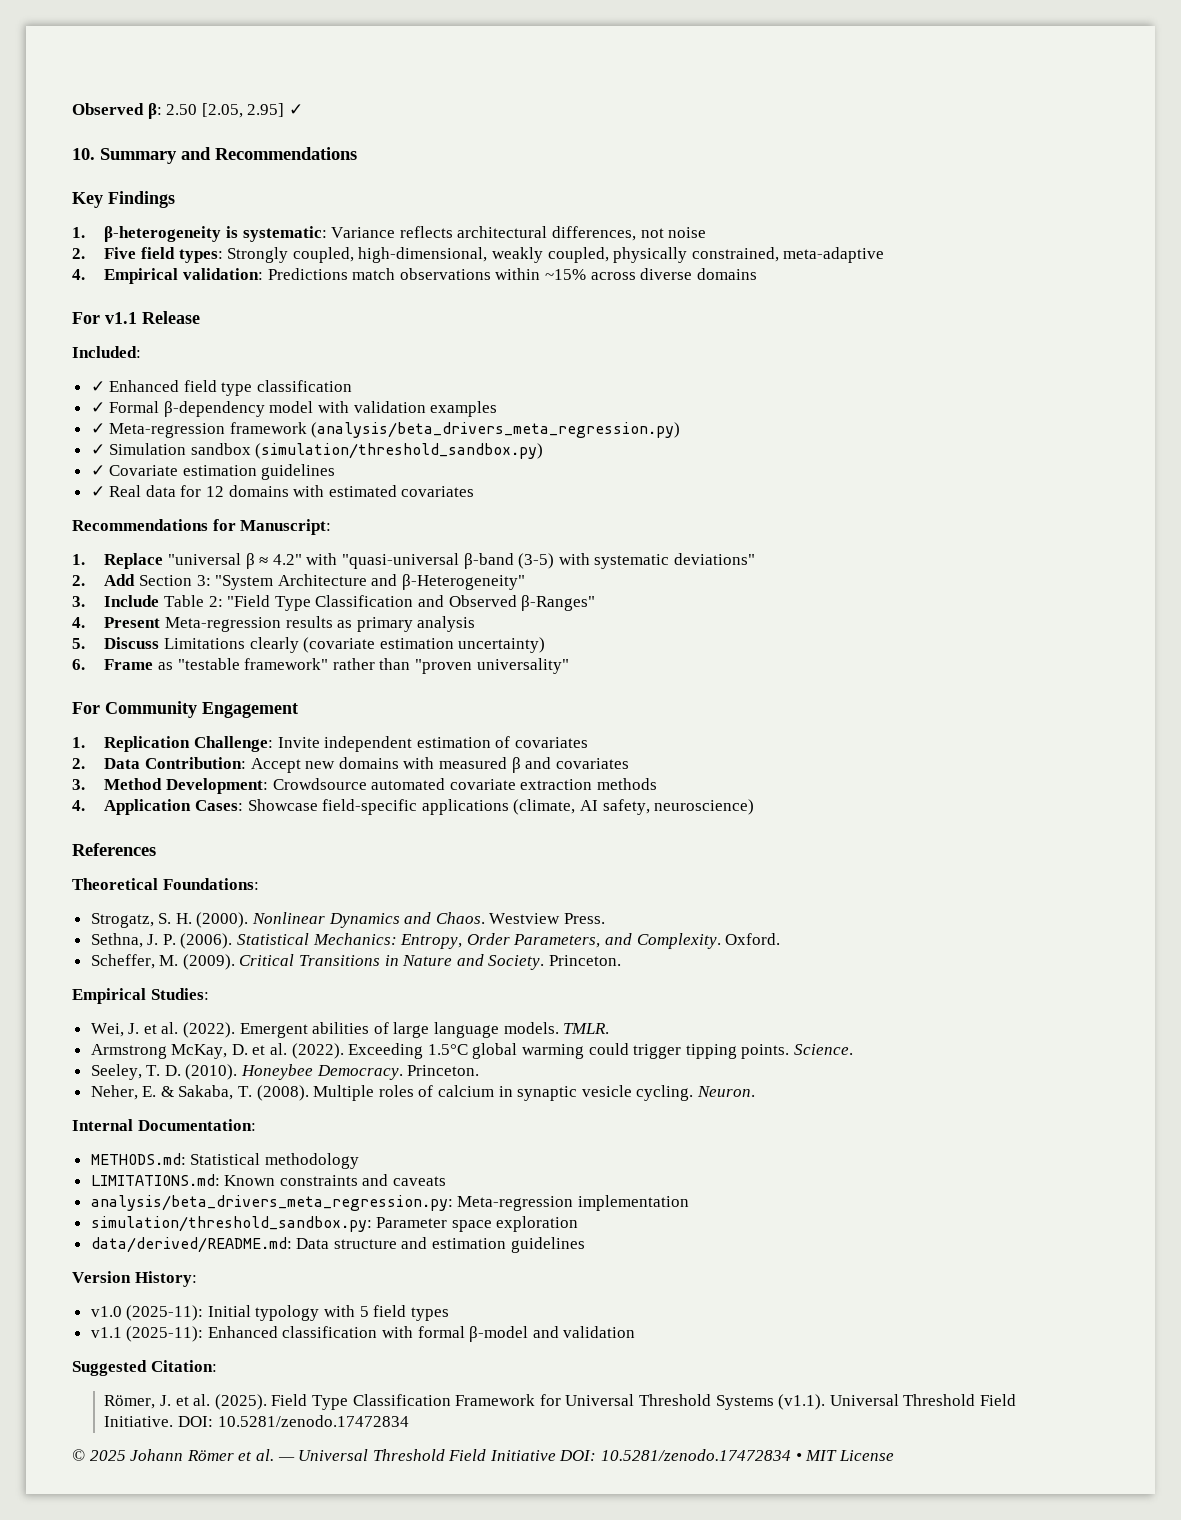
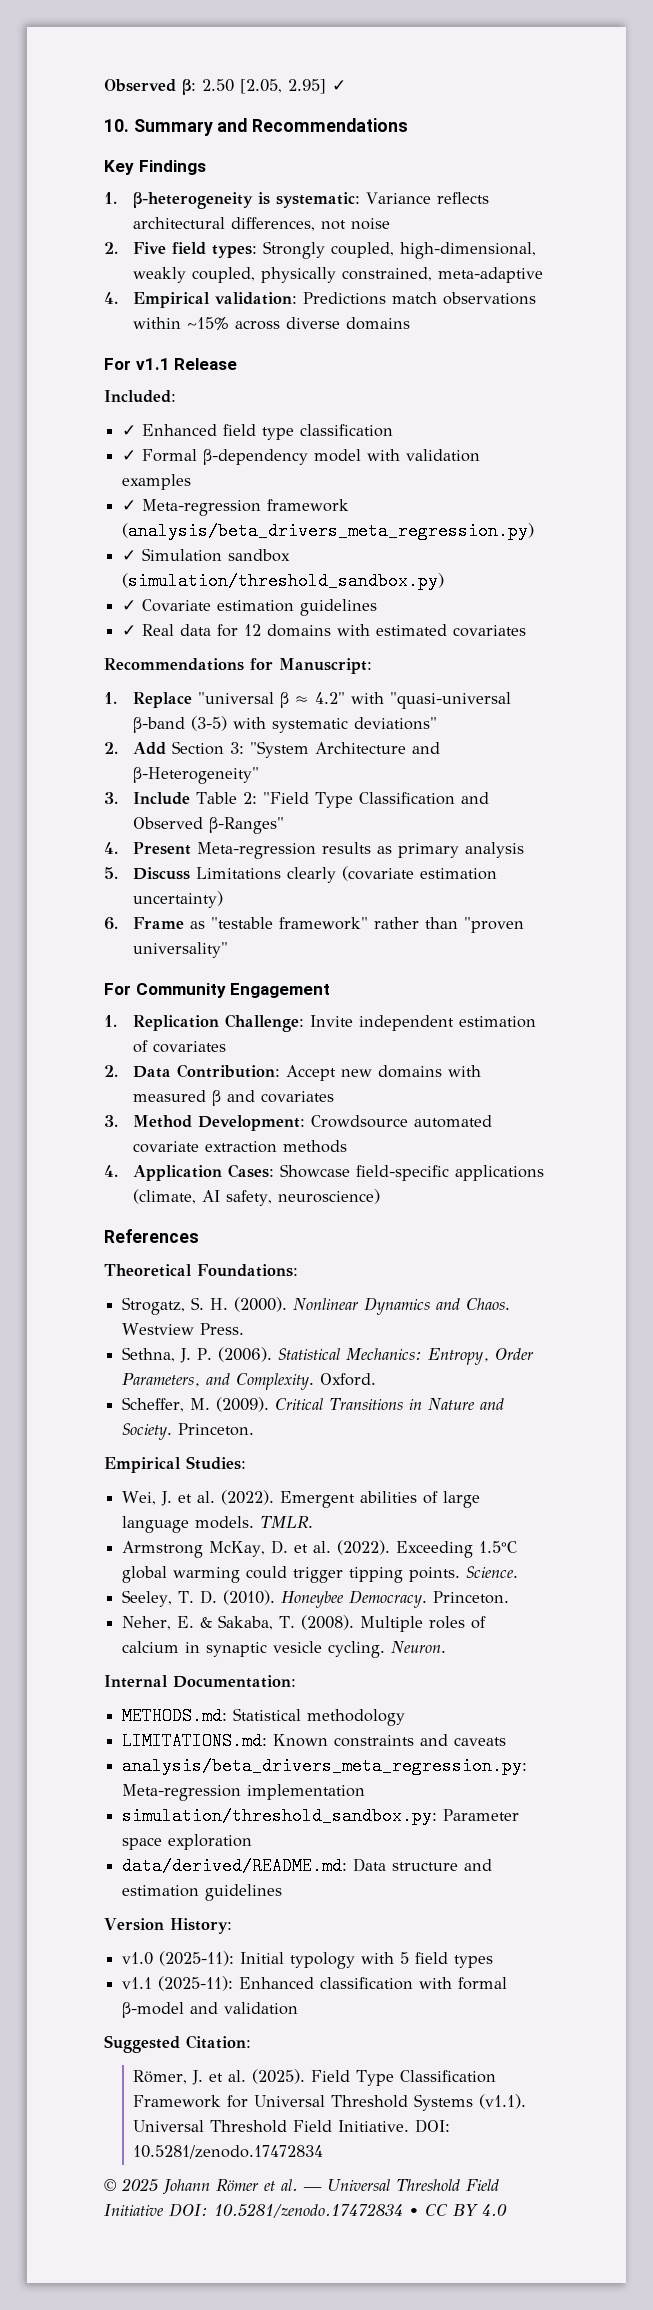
[805,1450,894,1461] MIT License -> [425,2204,507,2216] CC BY 4.0

